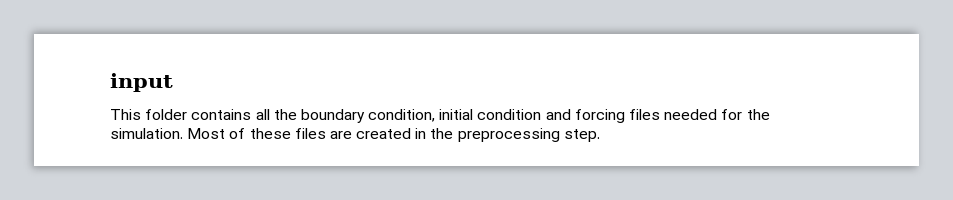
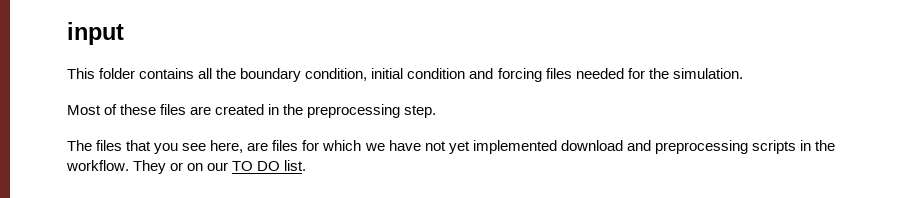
(183, 133) none -> (743, 73) //
(600, 135) none -> [67,140,835,154] [66,160,307,174] // The files that you see here, are files for which we have not yet implemented download and preprocessing scripts in the workflow. They or on our TO DO list.

